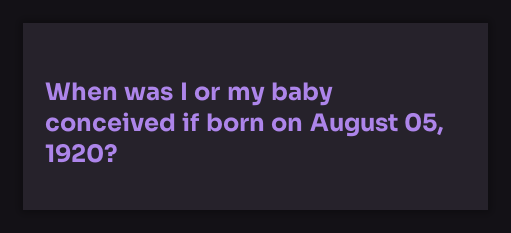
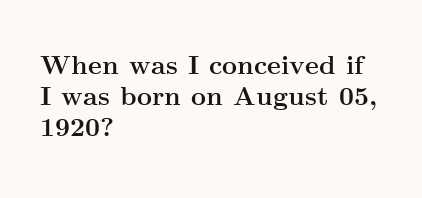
[194,82,334,106] [45,112,201,132] or my baby conceived if -> [209,56,366,74] [40,87,110,105] conceived if I was

